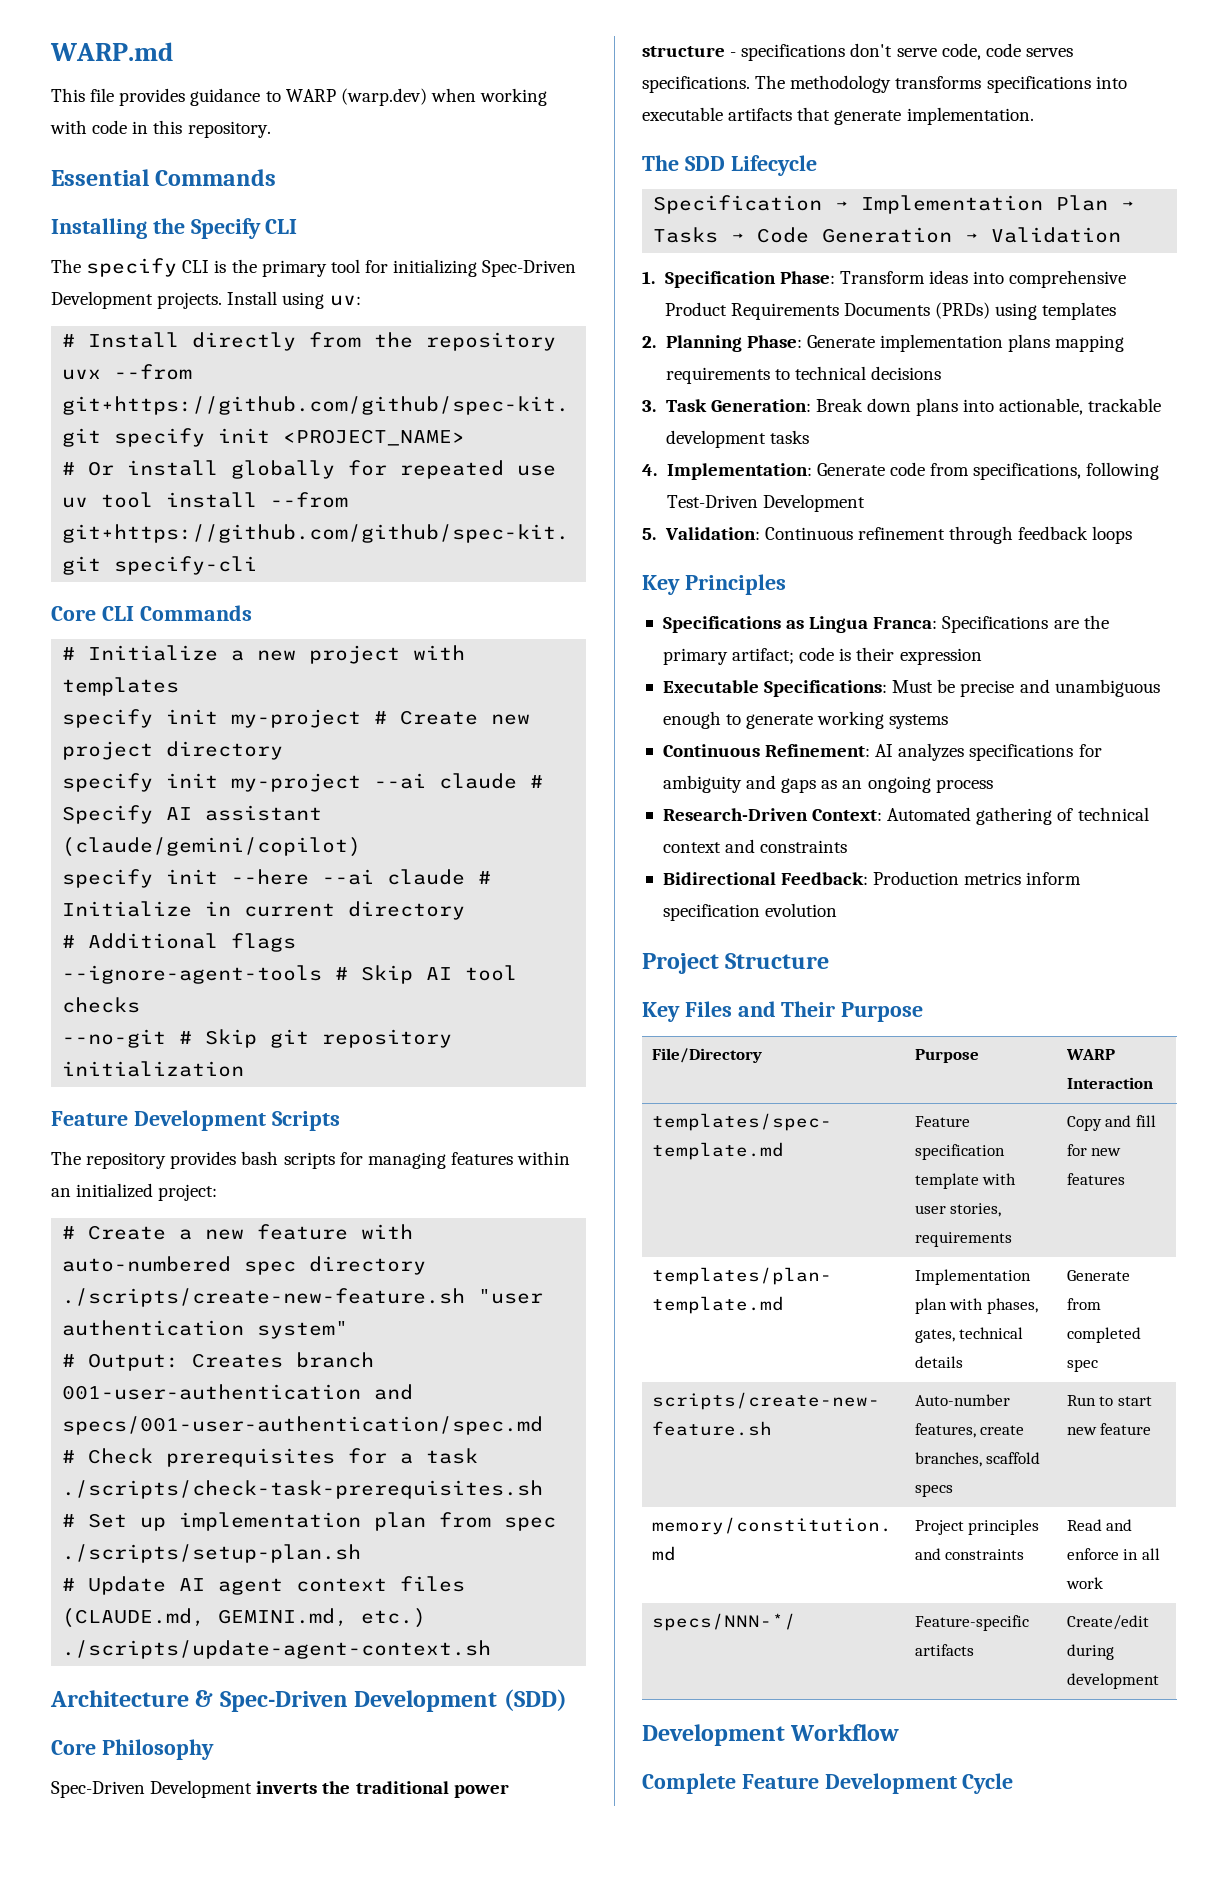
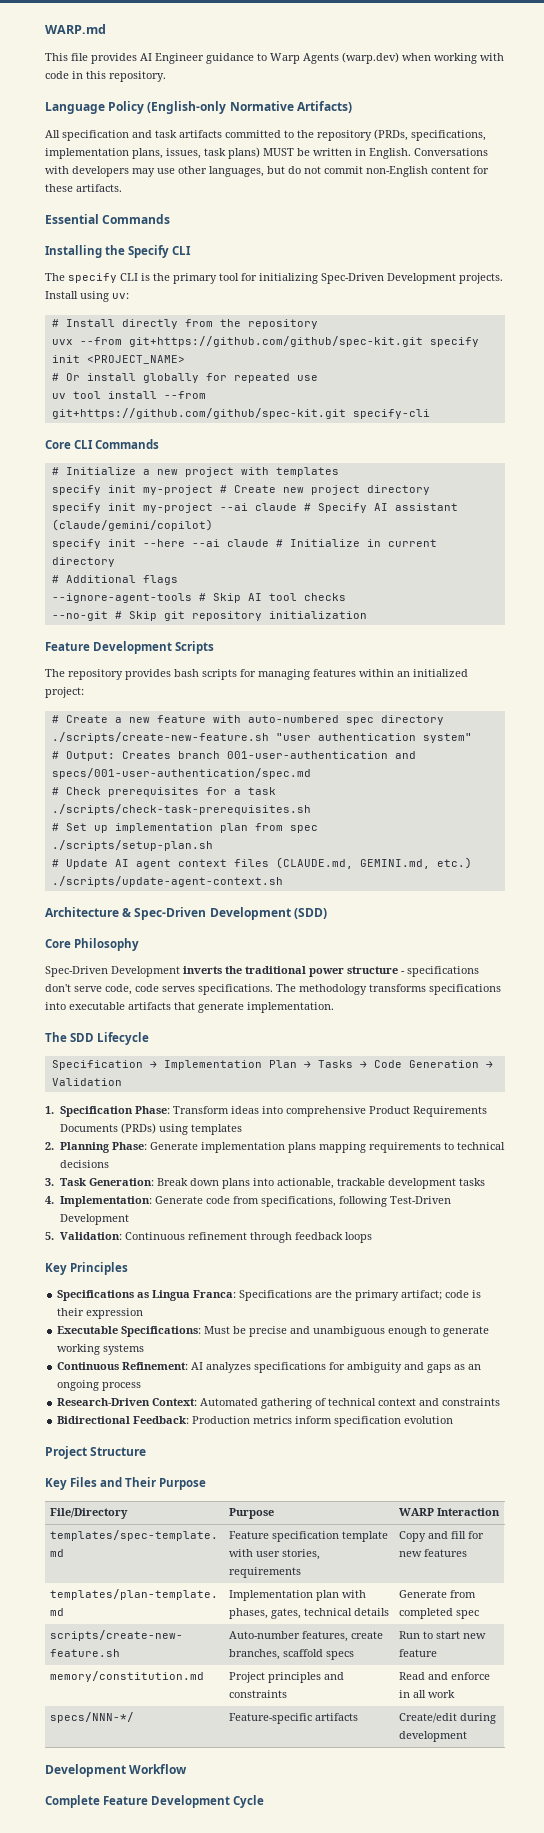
[190,88,336,106] guidance to WARP -> [140,53,339,64] AI Engineer guidance to Warp Agents
(271, 129) none -> [45,101,352,114] [45,129,486,141] [45,147,488,159] [45,166,489,177] [45,184,122,192] // Language Policy (English-only Normative Artifacts) // All specification and task artifacts committed to the repository (PRDs, specifications, implementation plans, issues, task plans) MUST be written in English. Conversations with developers may use other languages, but do not commit non-English content for these artifacts.

